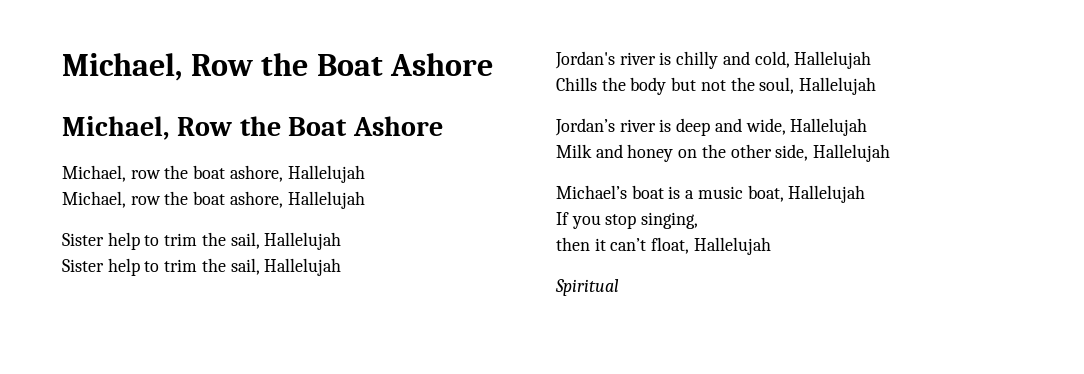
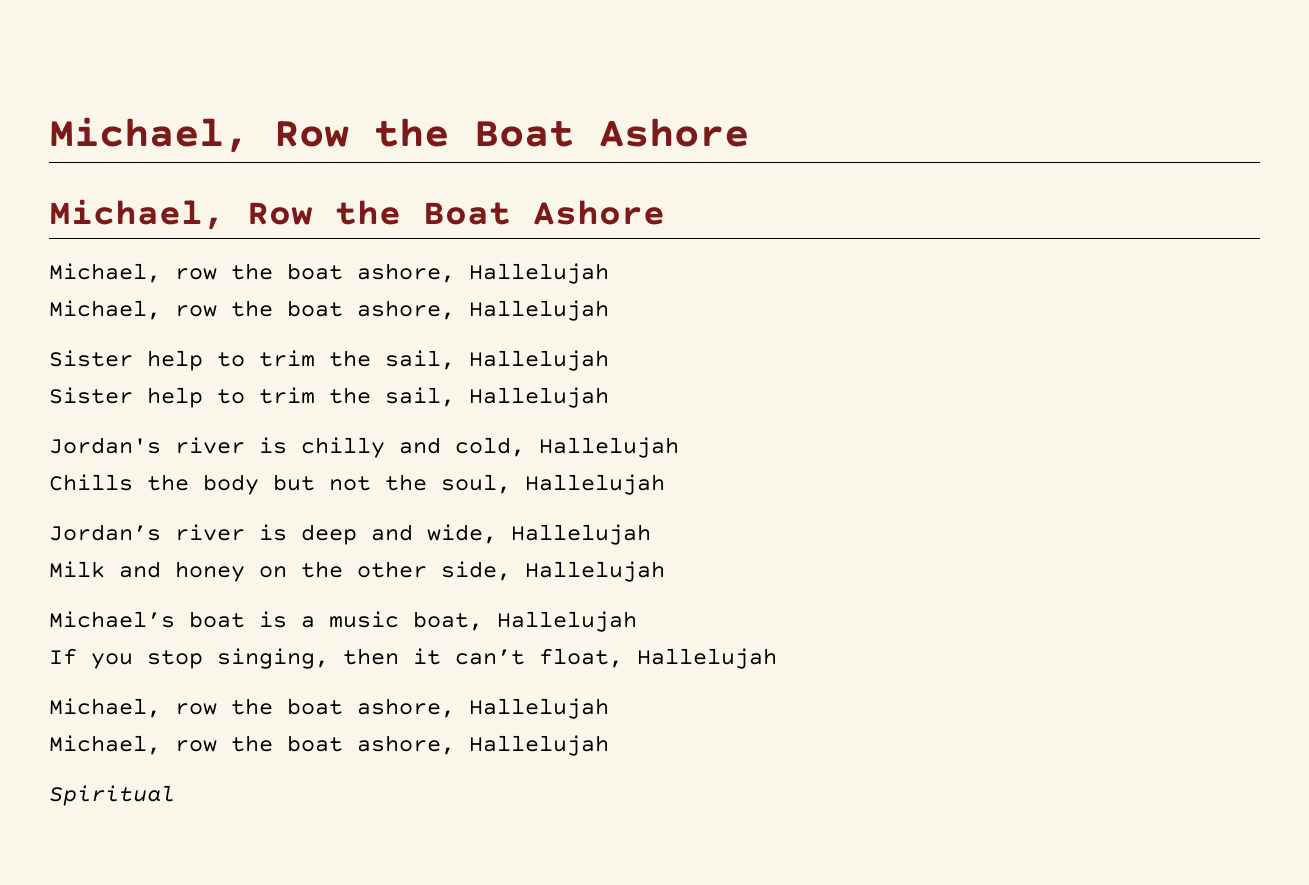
(699, 220) // -> (329, 658) none
(771, 246) none -> [49,698,609,719] [49,735,609,756] // Michael, row the boat ashore, Hallelujah // Michael, row the boat ashore, Hallelujah

